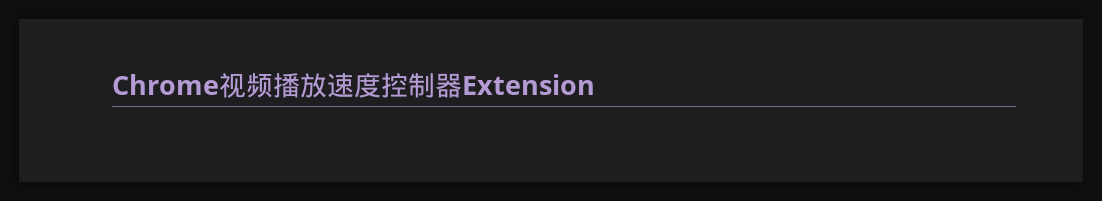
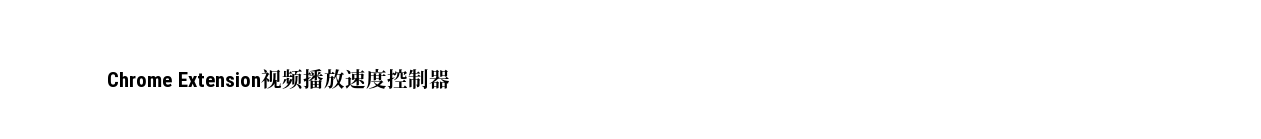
(219, 84) none -> [177,72,261,87] Extension
[461,74,595,95] Extension -> (450, 79) none

